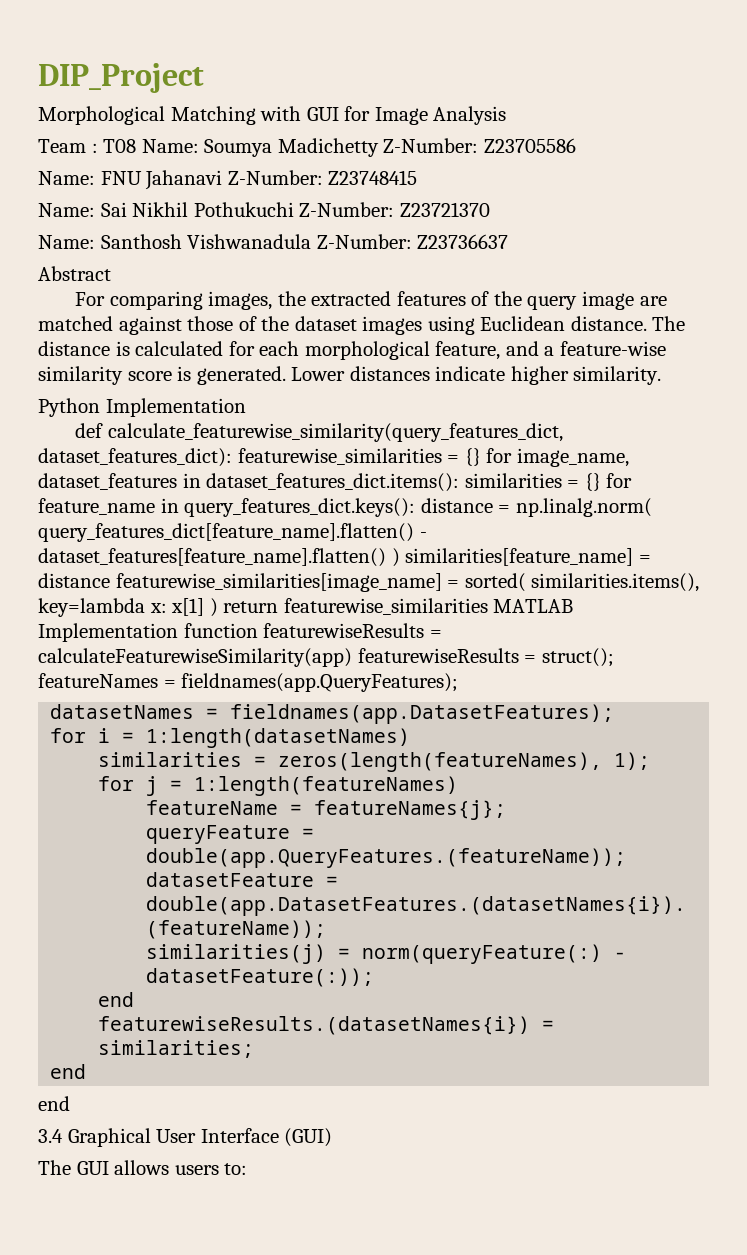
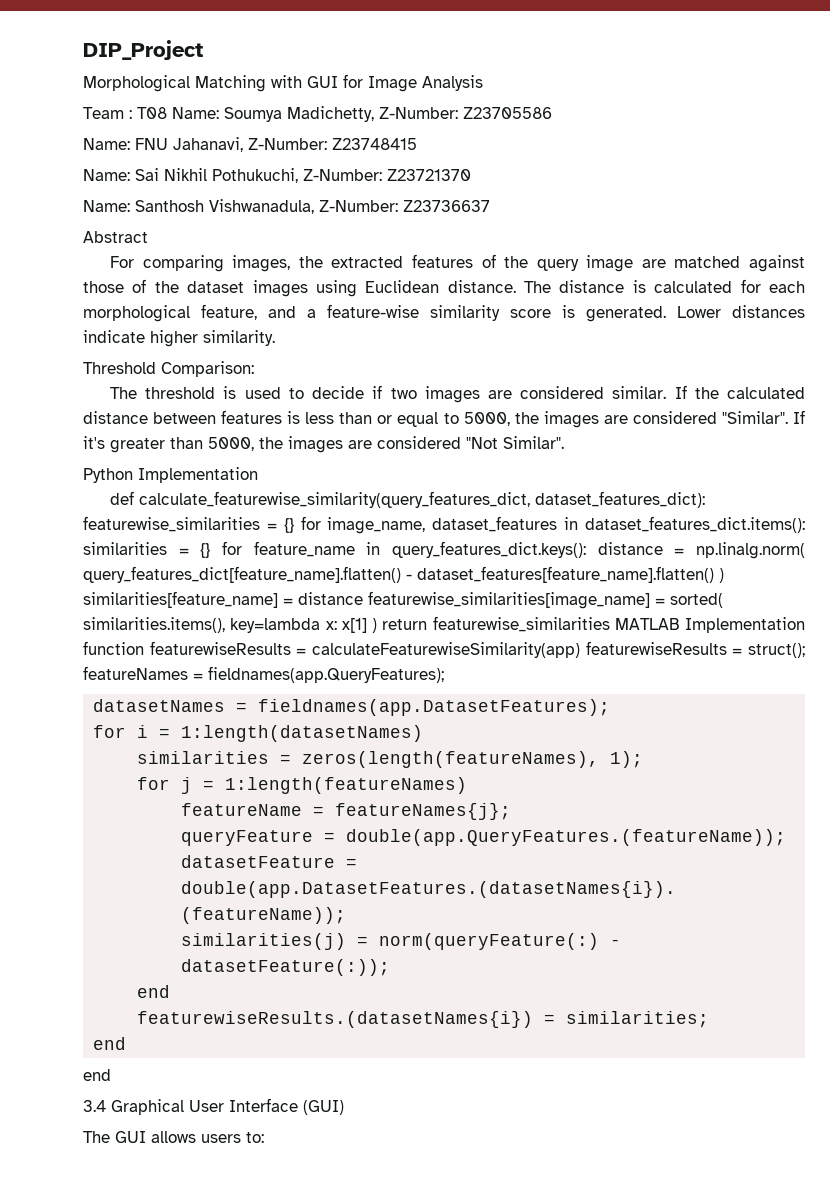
[277,138,379,157] Madichetty -> [287,106,374,122] Madichetty,
[145,170,223,190] Jahanavi -> [173,137,243,152] Jahanavi,
[193,202,294,217] Pothukuchi -> [212,168,298,183] Pothukuchi,
[187,234,312,249] Vishwanadula -> [209,199,314,214] Vishwanadula,
(662, 375) none -> [83,361,254,377] [110,385,805,403] [83,410,806,428] [83,436,564,453] // Threshold Comparison: // The threshold is used to decide if two images are considered similar. If the calculated distance between features is less than or equal to 5000, the images are considered "Similar". If it's greater than 5000, the images are considered "Not Similar".

